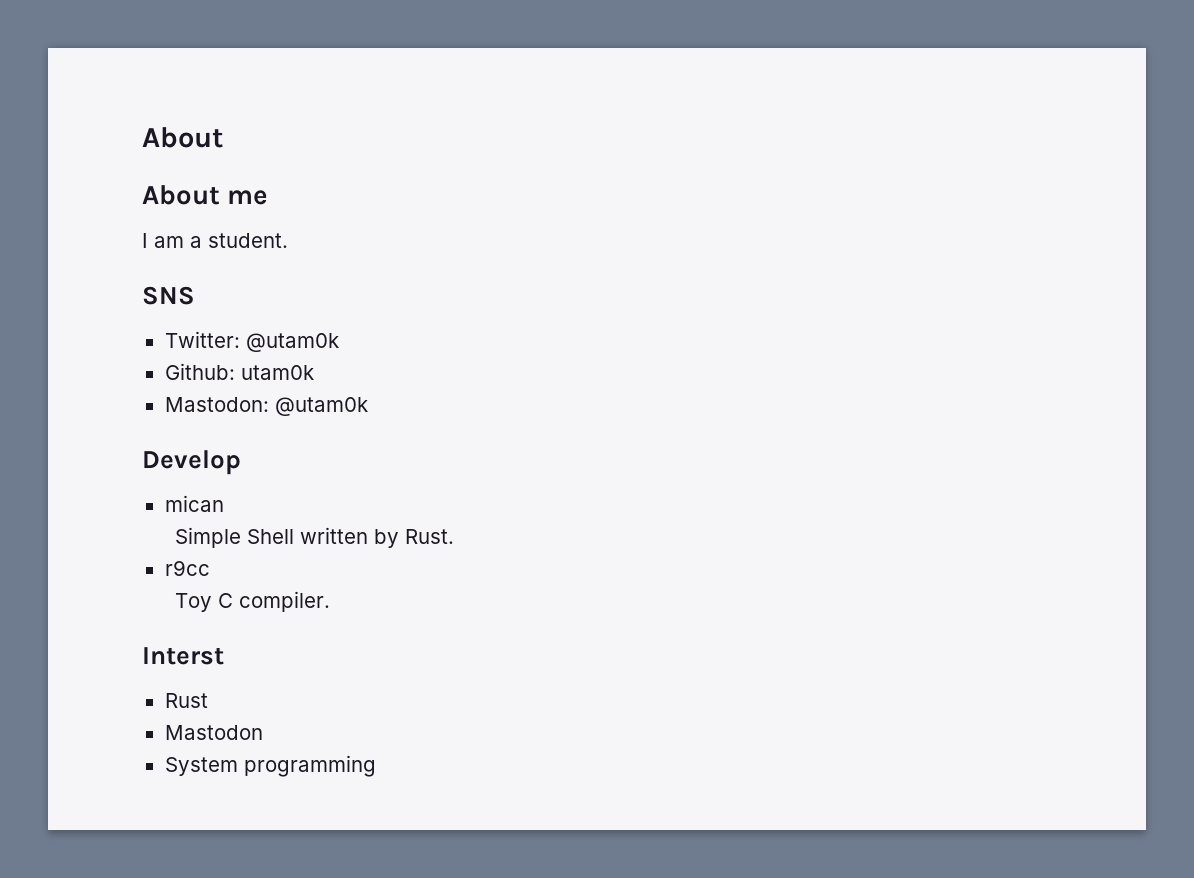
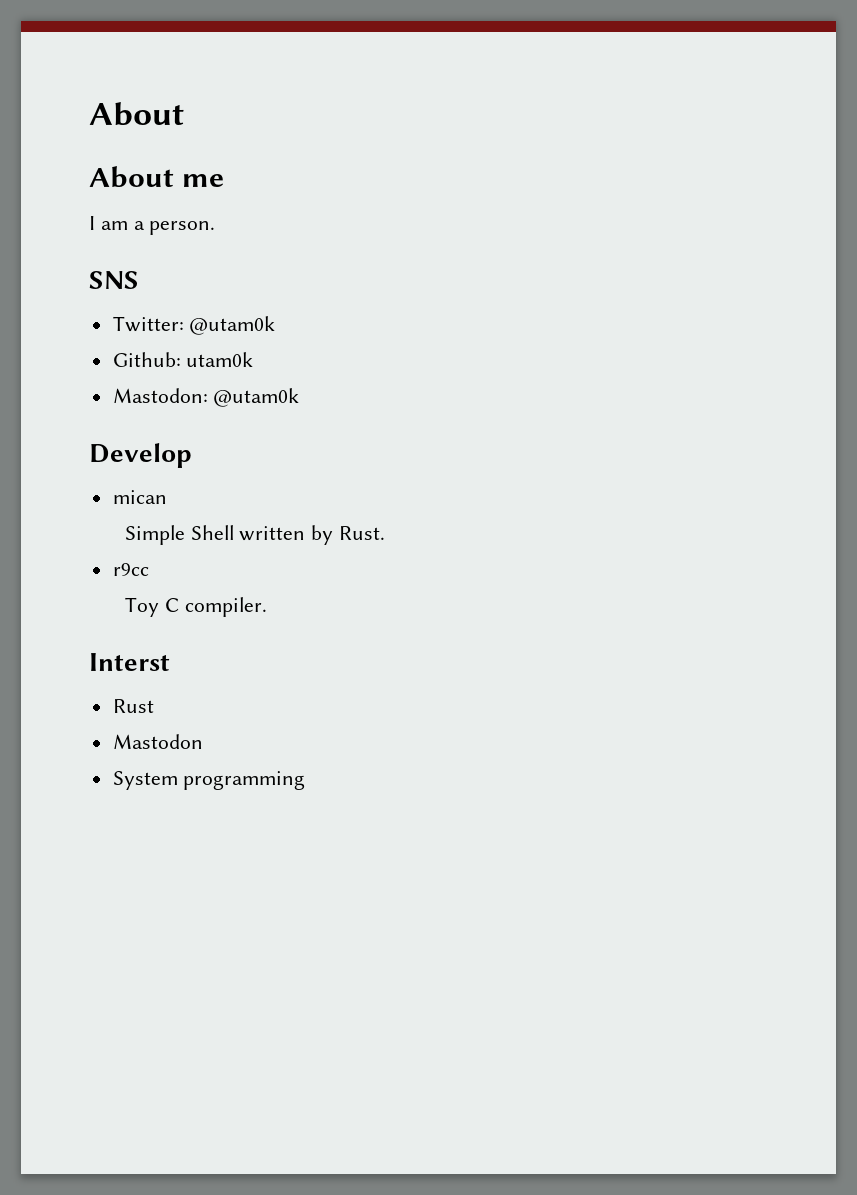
[208,233,288,248] student. -> [149,221,216,235] person.

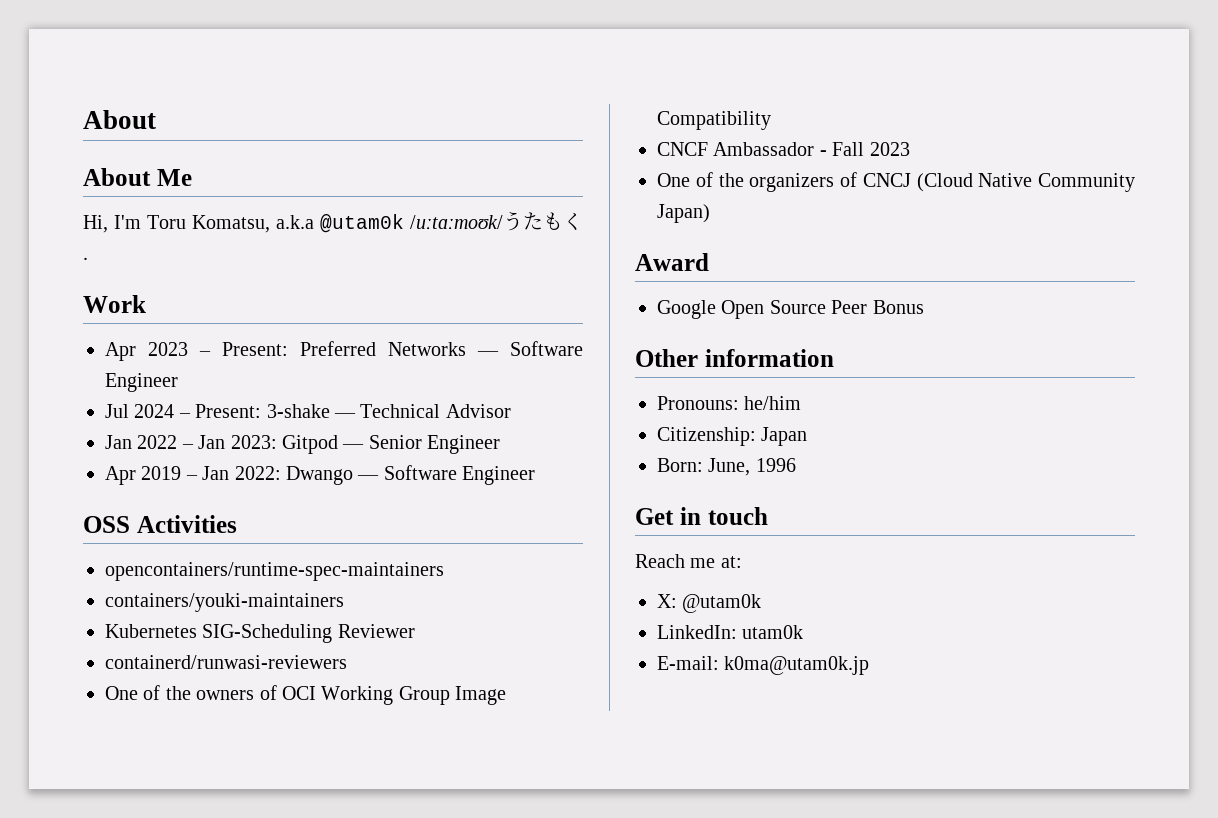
[182,174,225,187] [89,216,216,235] [89,271,139,289] [112,316,276,335] [112,352,181,367] me // I am a person. // SNS // Twitter: @utam0k // Github: -> [156,169,192,186] [83,211,583,233] [83,257,88,260] [83,295,146,313] [105,341,583,361] [105,373,178,392] [105,404,511,418] [105,435,501,454] [105,465,536,485] [83,515,237,533] [105,562,444,581] [105,593,344,612] [105,624,415,643] [105,655,347,669] [105,685,507,705] [657,111,771,130] [657,142,910,156] [657,172,1135,192] [657,204,710,223] [635,253,709,271] [657,300,924,319] [635,349,834,367] [657,396,802,410] [657,427,808,446] [657,458,796,476] [635,507,768,525] [635,554,742,568] [657,594,762,613] [657,625,737,639] Me // Hi, I'm Toru Komatsu, a.k.a @utam0k /uːtɑːmoʊk/うたもく. // Work // Apr 2023 – Present: Preferred Networks — Software Engineer // Jul 2024 – Present: 3-shake — Technical Advisor // Jan 2022 – Jan 2023: Gitpod — Senior Engineer // Apr 2019 – Jan 2022: Dwango — Software Engineer // OSS Activities // opencontainers/runtime-spec-maintainers // containers/youki-maintainers // Kubernetes SIG-Scheduling Reviewer // containerd/runwasi-reviewers // One of the owners of OCI Working Group Image Compatibility // CNCF Ambassador - Fall 2023 // One of the organizers of CNCJ (Cloud Native Community Japan) // Award // Google Open Source Peer Bonus // Other information // Pronouns: he/him // Citizenship: Japan // Born: June, 1996 // Get in touch // Reach me at: // X: @utam0k // LinkedIn:
[112,388,300,407] [89,443,192,468] [112,490,167,504] [124,525,386,545] [112,563,149,576] [124,597,268,617] [89,653,170,671] [112,699,154,713] [112,734,203,749] [112,771,306,790] Mastodon: @utam0k // Develop // mican // Simple Shell written by Rust. // r9cc // Toy C compiler. // Interst // Rust // Mastodon // System programming -> [657,656,870,675] E-mail: k0ma@utam0k.jp

